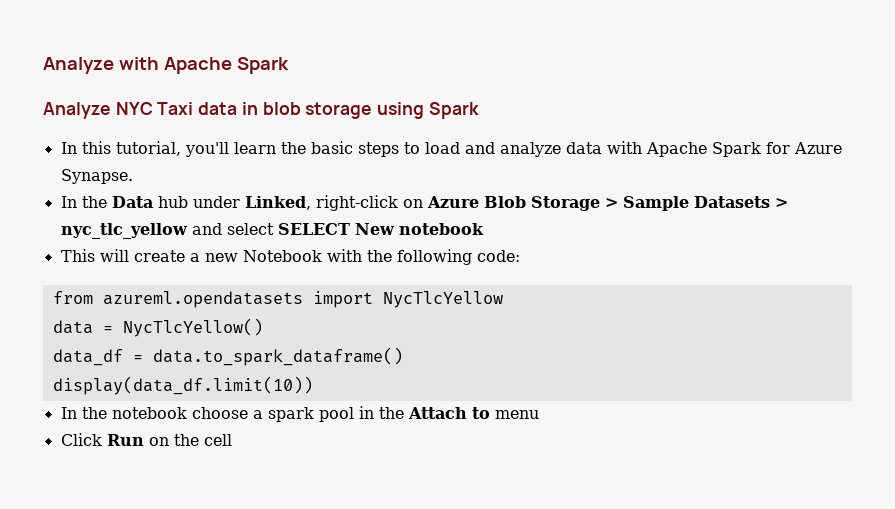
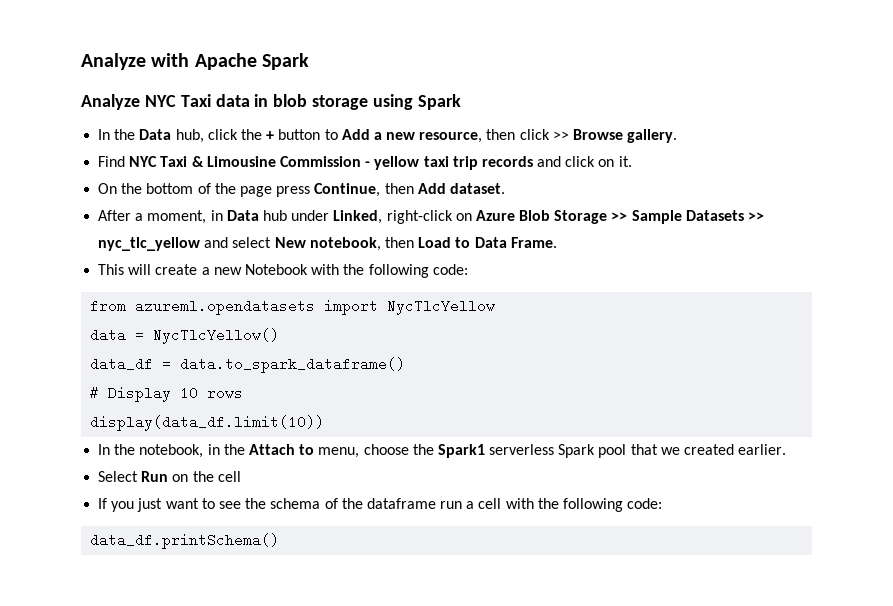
[81,141,842,157] [60,169,133,184] [60,196,107,208] this tutorial, you'll learn the basic steps to load and analyze data with Apache Spark for Azure Synapse. // In the -> [114,129,678,143] [98,156,632,170] [98,183,505,197] [98,210,223,224] the Data hub, click the + button to Add a new resource, then click >> Browse gallery. // Find NYC Taxi & Limousine Commission - yellow taxi trip records and click on it. // On the bottom of the page press Continue, then Add dataset. // After a moment, in
[604,198,618,208] > -> [611,212,628,221] >>
[774,198,788,208] > -> [748,212,765,221] >>
[277,223,484,235] SELECT New notebook -> [274,237,557,251] New notebook, then Load to Data Frame.
(403, 356) none -> [90,386,244,402] // # Display 10 rows
[111,406,539,422] [60,433,232,446] notebook choose a spark pool in the Attach to menu // Click Run on the cell -> [139,444,787,458] [98,471,241,482] [98,498,663,512] [90,533,280,549] notebook, in the Attach to menu, choose the Spark1 serverless Spark pool that we created earlier. // Select Run on the cell // If you just want to see the schema of the dataframe run a cell with the following code: // data_df.printSchema()

